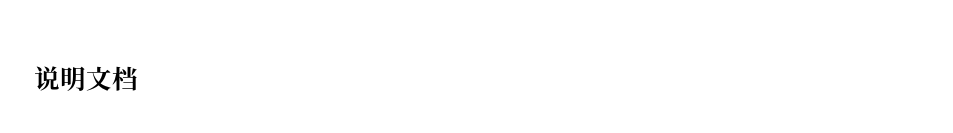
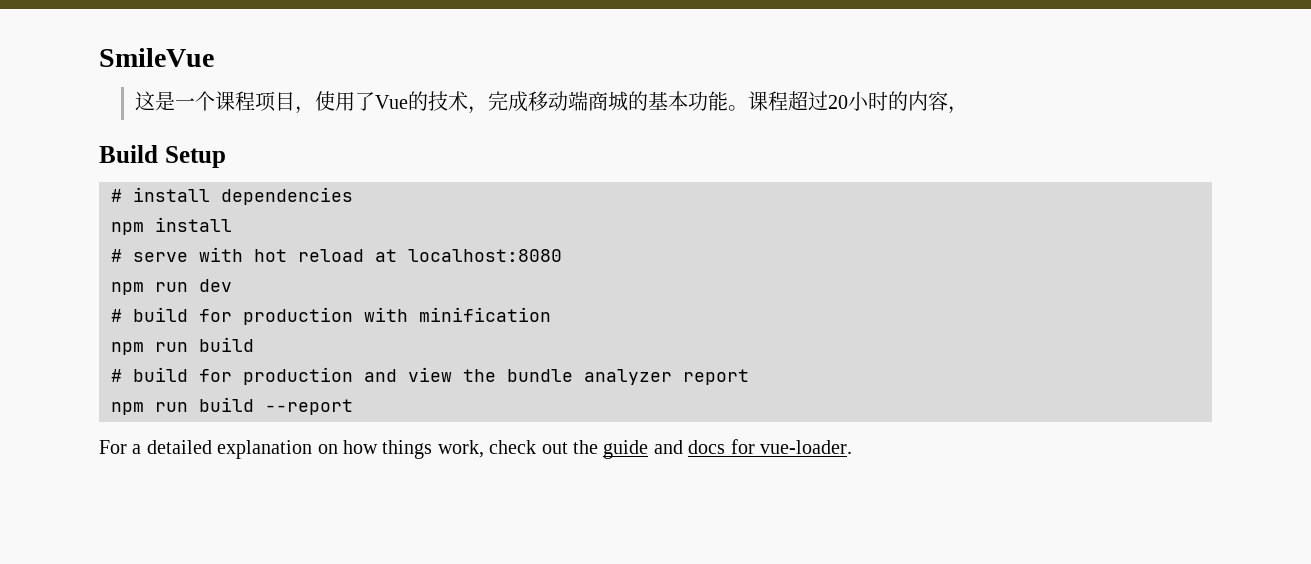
[34,66,138,91] 说明文档 -> [99,48,214,67] [135,91,969,114] [99,145,226,168] [111,187,353,205] [111,217,232,235] [111,247,562,262] [111,279,232,295] [111,307,551,325] [111,337,254,355] [111,367,749,385] [111,397,353,415] [99,439,852,459] SmileVue // 这是一个课程项目，使用了Vue的技术，完成移动端商城的基本功能。课程超过20小时的内容， // Build Setup // # install dependencies // npm install // # serve with hot reload at localhost:8080 // npm run dev // # build for production with minification // npm run build // # build for production and view the bundle analyzer report // npm run build --report // For a detailed explanation on how things work, check out the guide and docs for vue-loader.

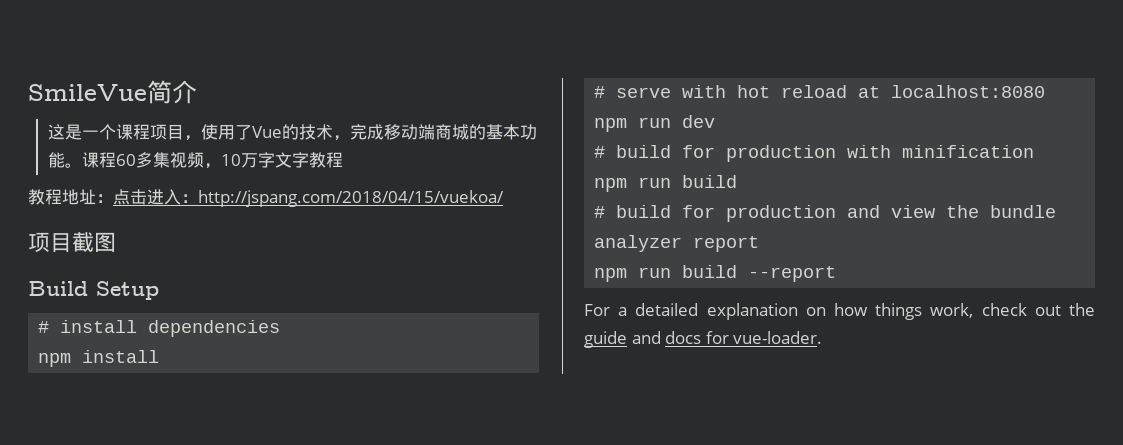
(214, 57) none -> [147,80,197,104] 简介
[788,91,969,114] 超过20小时的内容， -> [115,152,343,169] [28,189,504,207] [28,232,116,252] 60多集视频，10万字文字教程 // 教程地址：点击进入：http://jspang.com/2018/04/15/vuekoa/ // 项目截图

